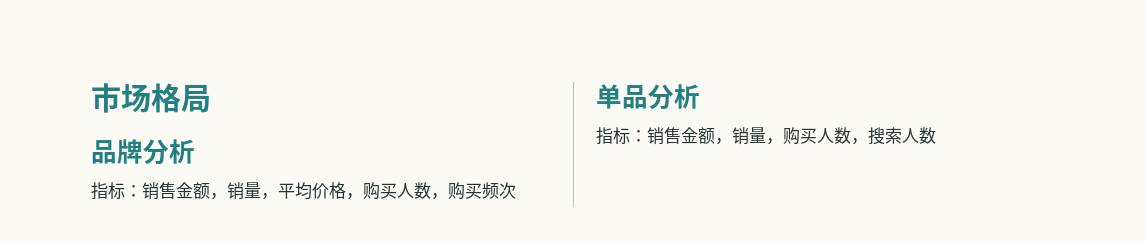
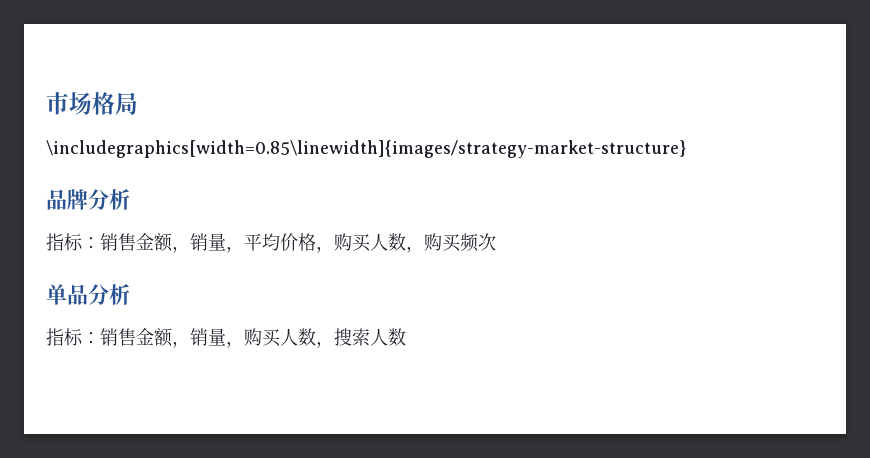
(211, 98) none -> [46,140,686,158] // \includegraphics[width=0.85\linewidth]{images/strategy-market-structure}

